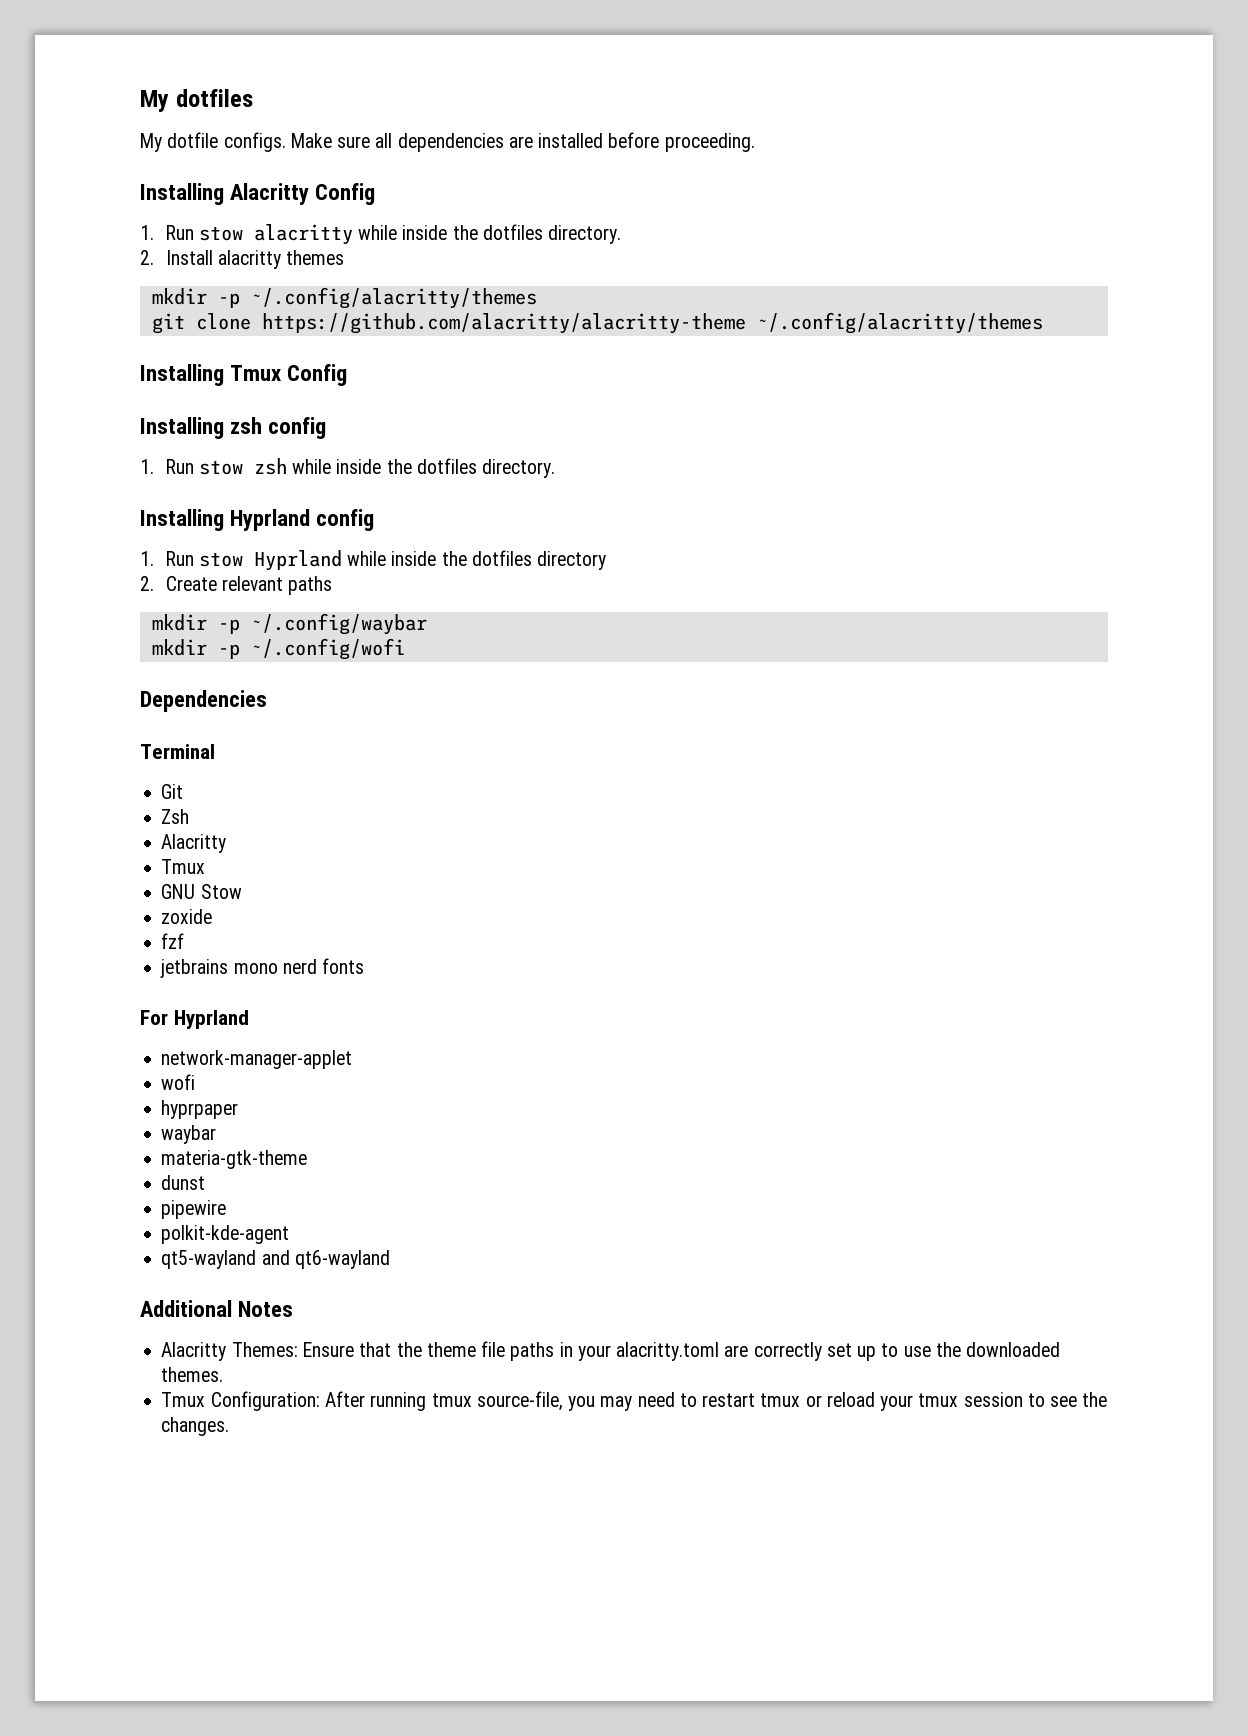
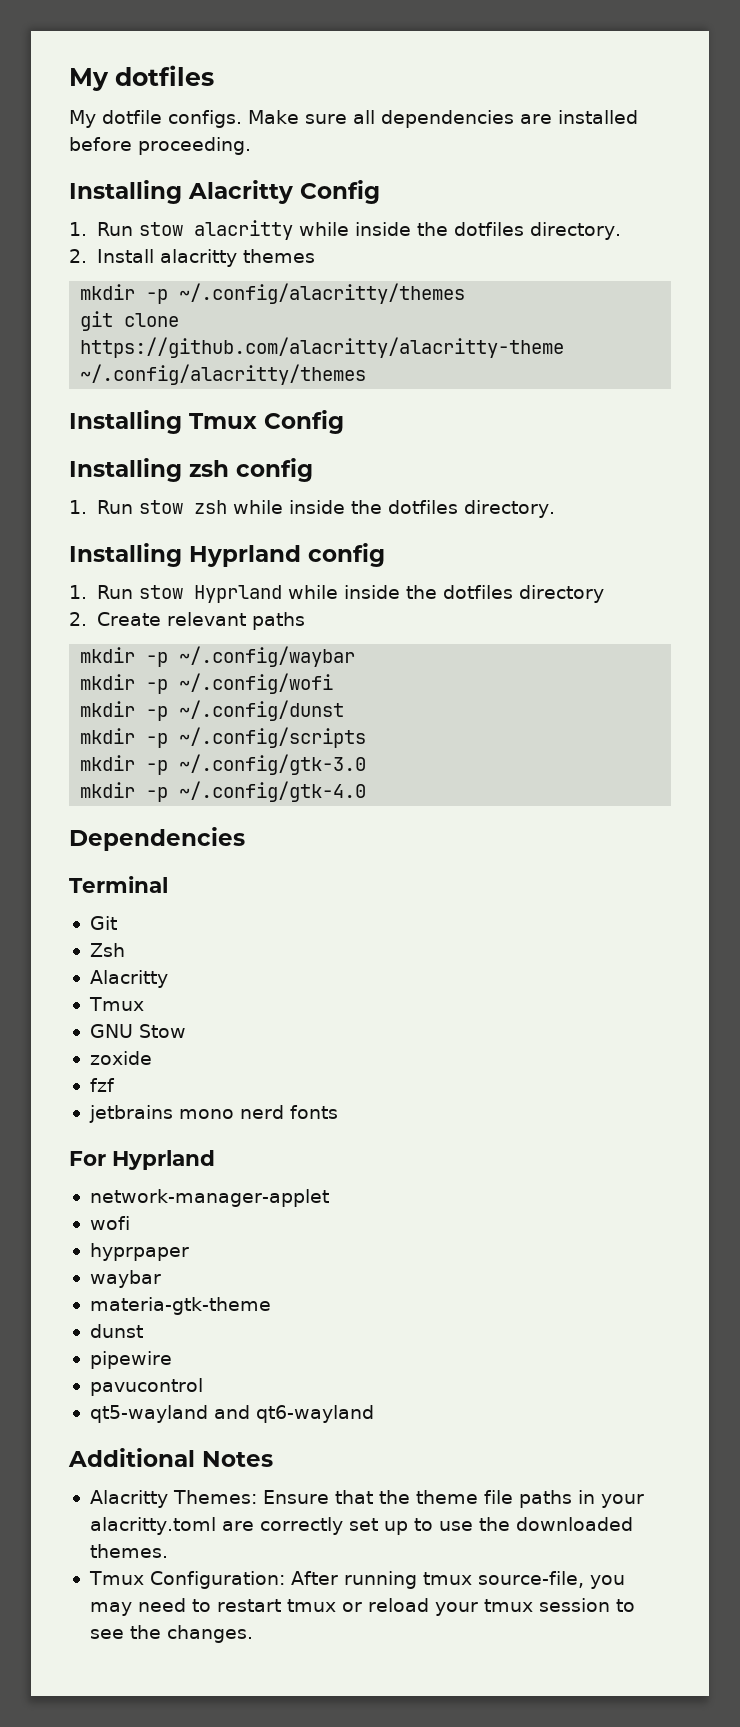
(405, 649) none -> [80,700,345,721] [80,727,367,748] [80,754,367,775] [80,781,367,802] // mkdir -p ~/.config/dunst // mkdir -p ~/.config/scripts // mkdir -p ~/.config/gtk-3.0 // mkdir -p ~/.config/gtk-4.0
[161,1225,290,1244] polkit-kde-agent -> [89,1378,203,1396] pavucontrol

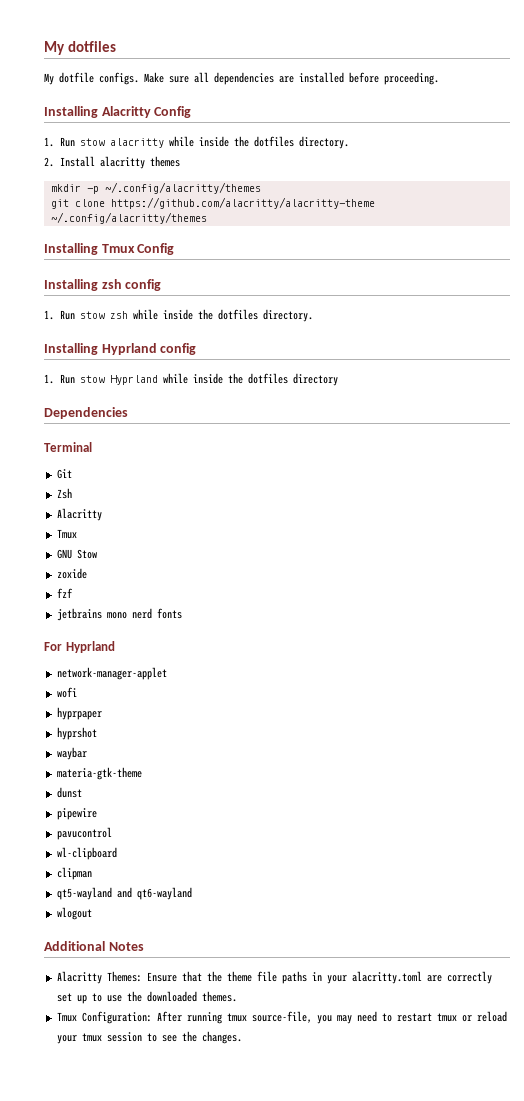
[69,612,305,630] [80,646,356,667] [80,673,334,694] [80,700,345,721] [80,727,367,748] [80,754,367,775] [80,781,367,802] // 2. Create relevant paths // mkdir -p ~/.config/waybar // mkdir -p ~/.config/wofi // mkdir -p ~/.config/dunst // mkdir -p ~/.config/scripts // mkdir -p ~/.config/gtk-3.0 // mkdir -p ~/.config/gtk-4.0 -> (339, 379) none
(189, 1252) none -> [56,727,97,740] // hyprshot
(203, 1387) none -> [56,847,117,860] [56,867,92,880] // wl-clipboard // clipman
(374, 1414) none -> [56,907,92,920] // wlogout

